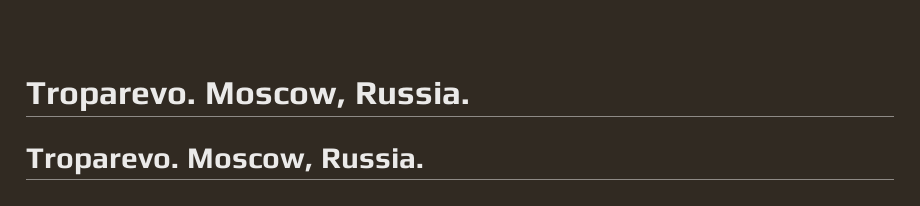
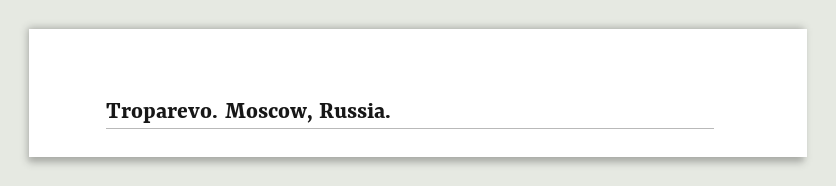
[26,81,471,111] [26,148,425,175] Troparevo. Moscow, Russia. // Troparevo. Moscow, Russia. -> [106,103,392,123] Troparevo. Moscow, Russia.

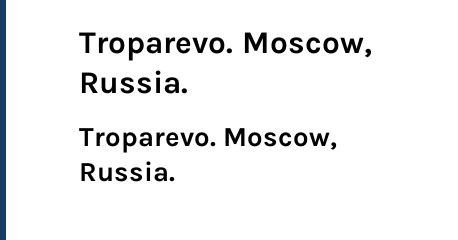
[106,103,392,123] Troparevo. Moscow, Russia. -> [79,32,372,61] [79,70,188,94] [79,128,338,153] [79,161,175,182] Troparevo. Moscow, Russia. // Troparevo. Moscow, Russia.

